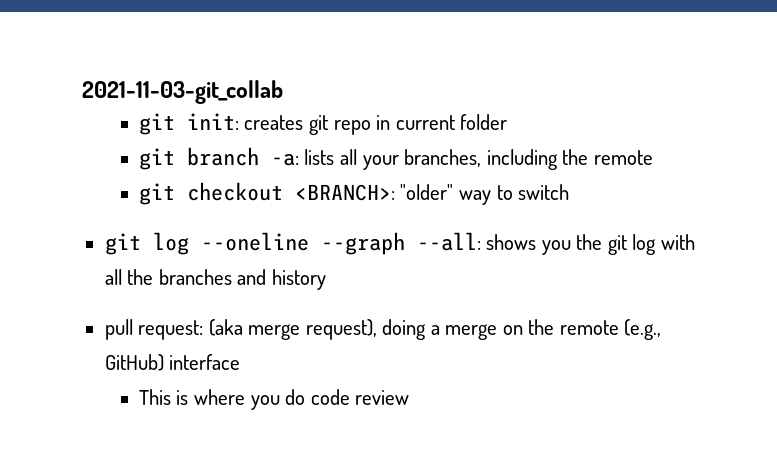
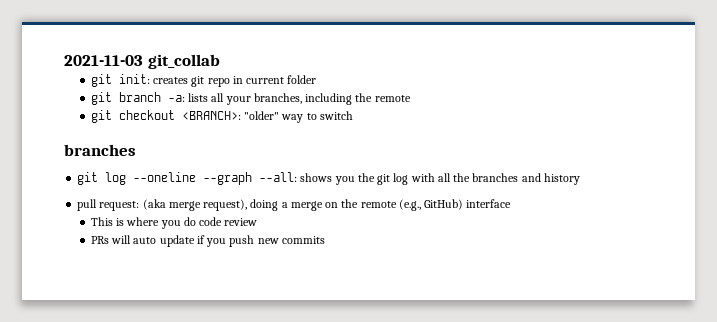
[82,80,283,104] 2021-11-03-git_collab -> [64,54,220,69] 2021-11-03 git_collab
(570, 192) none -> [64,144,136,156] // branches
(410, 397) none -> [90,235,325,247] // PRs will auto update if you push new commits

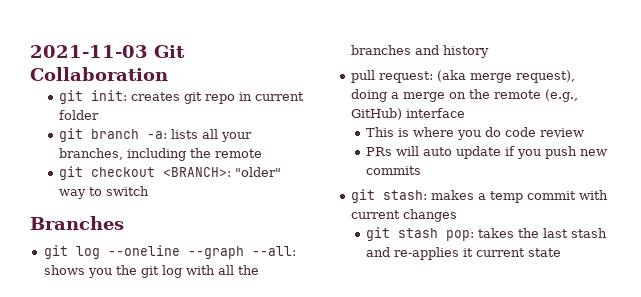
[147,54,220,69] git_collab -> [154,45,185,58] [30,67,168,81] Git Collaboration
[64,144,136,156] branches -> [30,216,124,230] Branches
(325, 240) none -> [350,189,608,203] [350,209,457,222] [365,227,607,241] [365,247,561,260] // git stash: makes a temp commit with current changes // git stash pop: takes the last stash and re-applies it current state

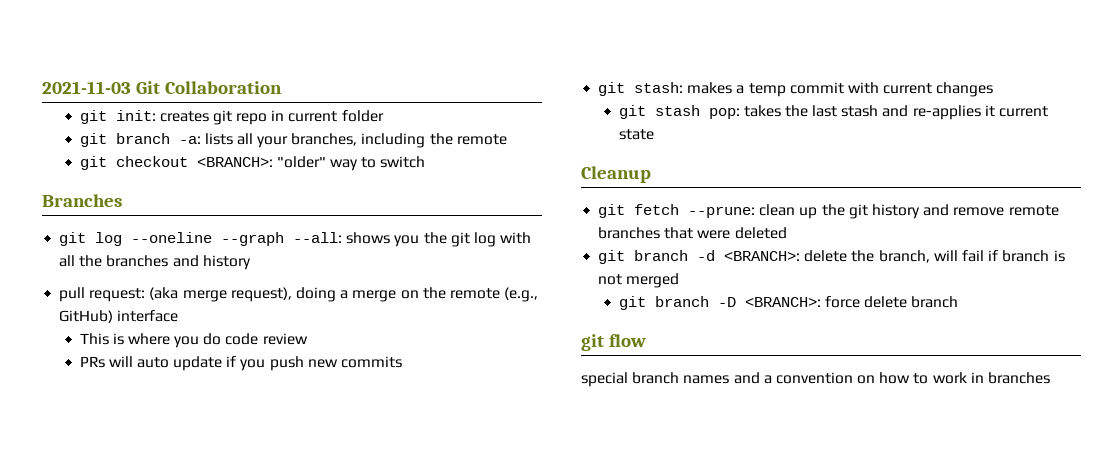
(561, 252) none -> [581,166,651,183] [598,204,1059,219] [598,227,787,239] [598,250,1065,264] [598,273,680,288] [618,296,959,310] [581,334,646,351] [581,372,1051,387] // Cleanup // git fetch --prune: clean up the git history and remove remote branches that were deleted // git branch -d <BRANCH>: delete the branch, will fail if branch is not merged // git branch -D <BRANCH>: force delete branch // git flow // special branch names and a convention on how to work in branches

